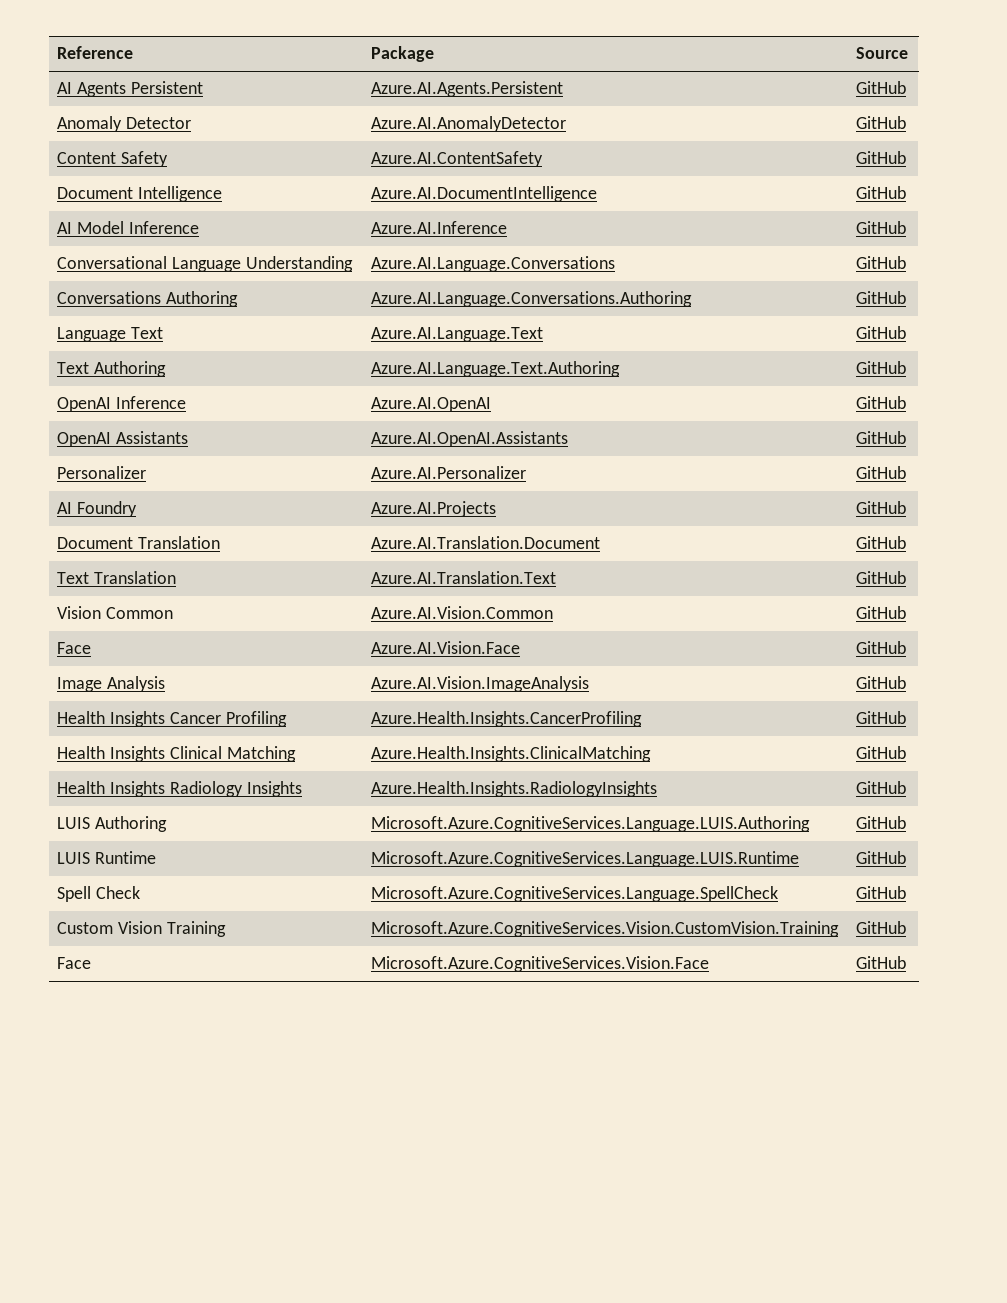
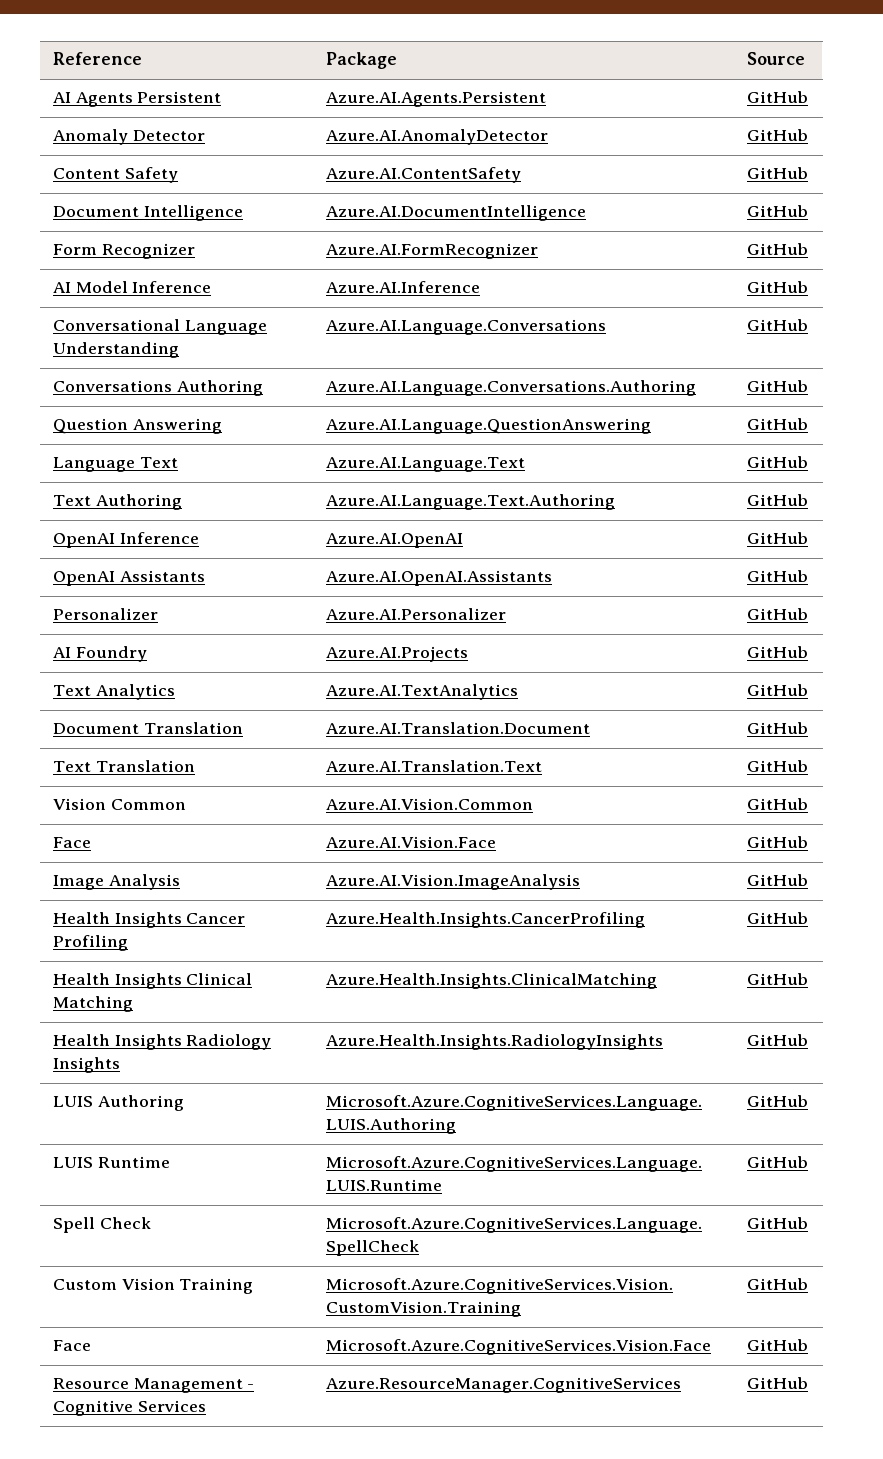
(907, 192) none -> [53,243,195,259] [326,243,539,259] [747,243,809,255] // Form Recognizer | Azure.AI.FormRecognizer | GitHub
(907, 297) none -> [53,418,222,434] [326,418,652,434] [747,418,809,430] // Question Answering | Azure.AI.Language.QuestionAnswering | GitHub
(907, 507) none -> [53,684,175,700] [326,684,519,700] [747,684,809,696] // Text Analytics | Azure.AI.TextAnalytics | GitHub
(907, 962) none -> [53,1378,255,1393] [53,1400,206,1416] [326,1377,682,1393] [747,1377,809,1389] // Resource Management - Cognitive Services | Azure.ResourceManager.CognitiveServices | GitHub

